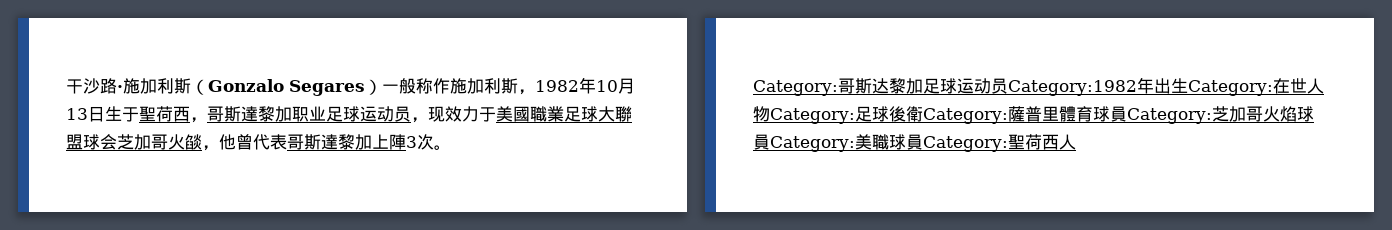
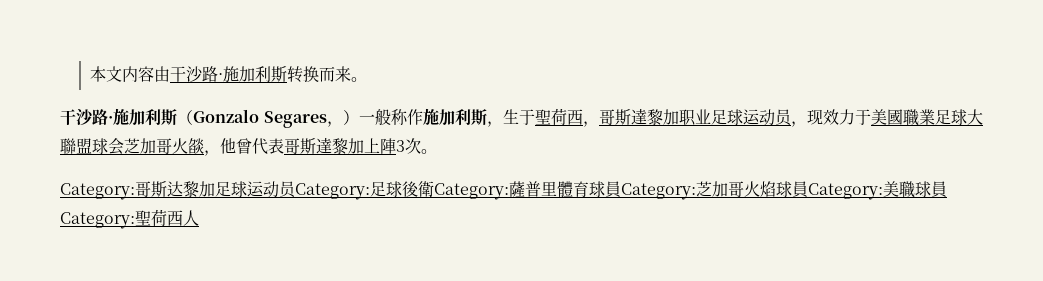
(66, 86) none -> [90,66,368,83] 本文内容由干沙路·施加利斯转换而来。 //
(365, 88) none -> [327,121,344,127] ，
[535,77,635,94] [66,106,105,122] 1982年10月13日 -> (504, 124) none
[1008,77,1324,96] [753,106,770,122] Category:1982年出生Category:在世人物 -> (296, 189) none

